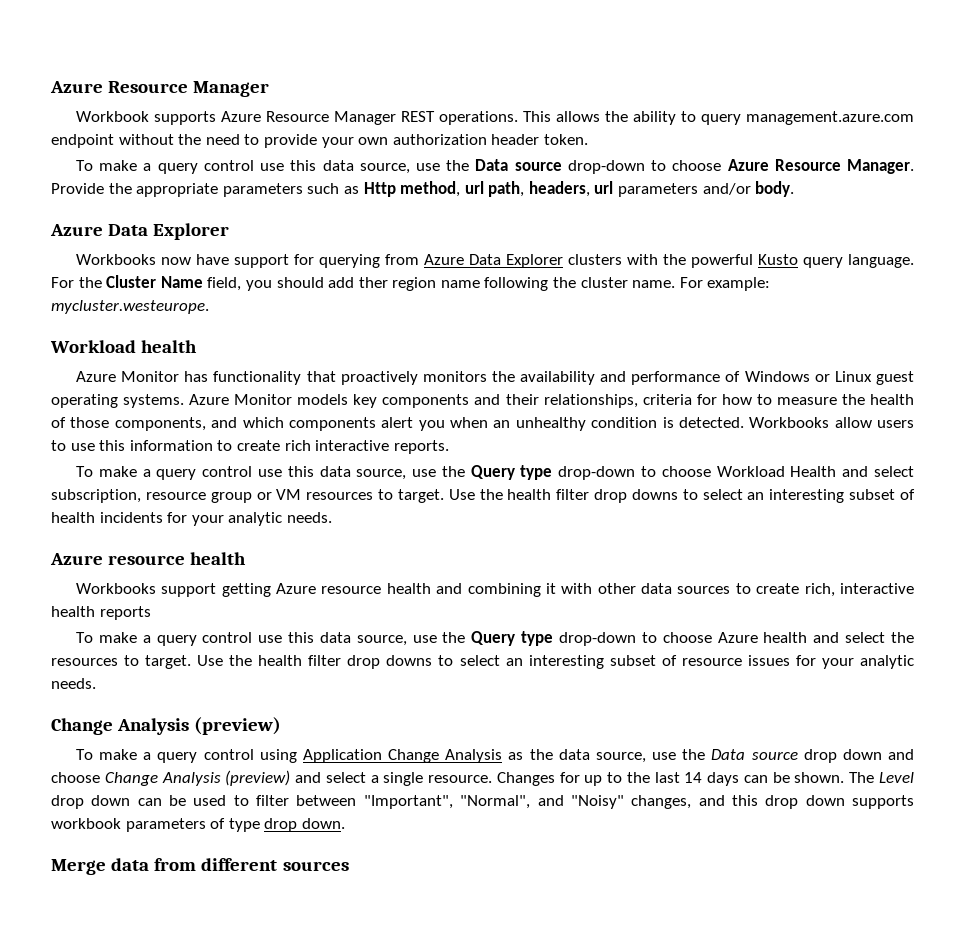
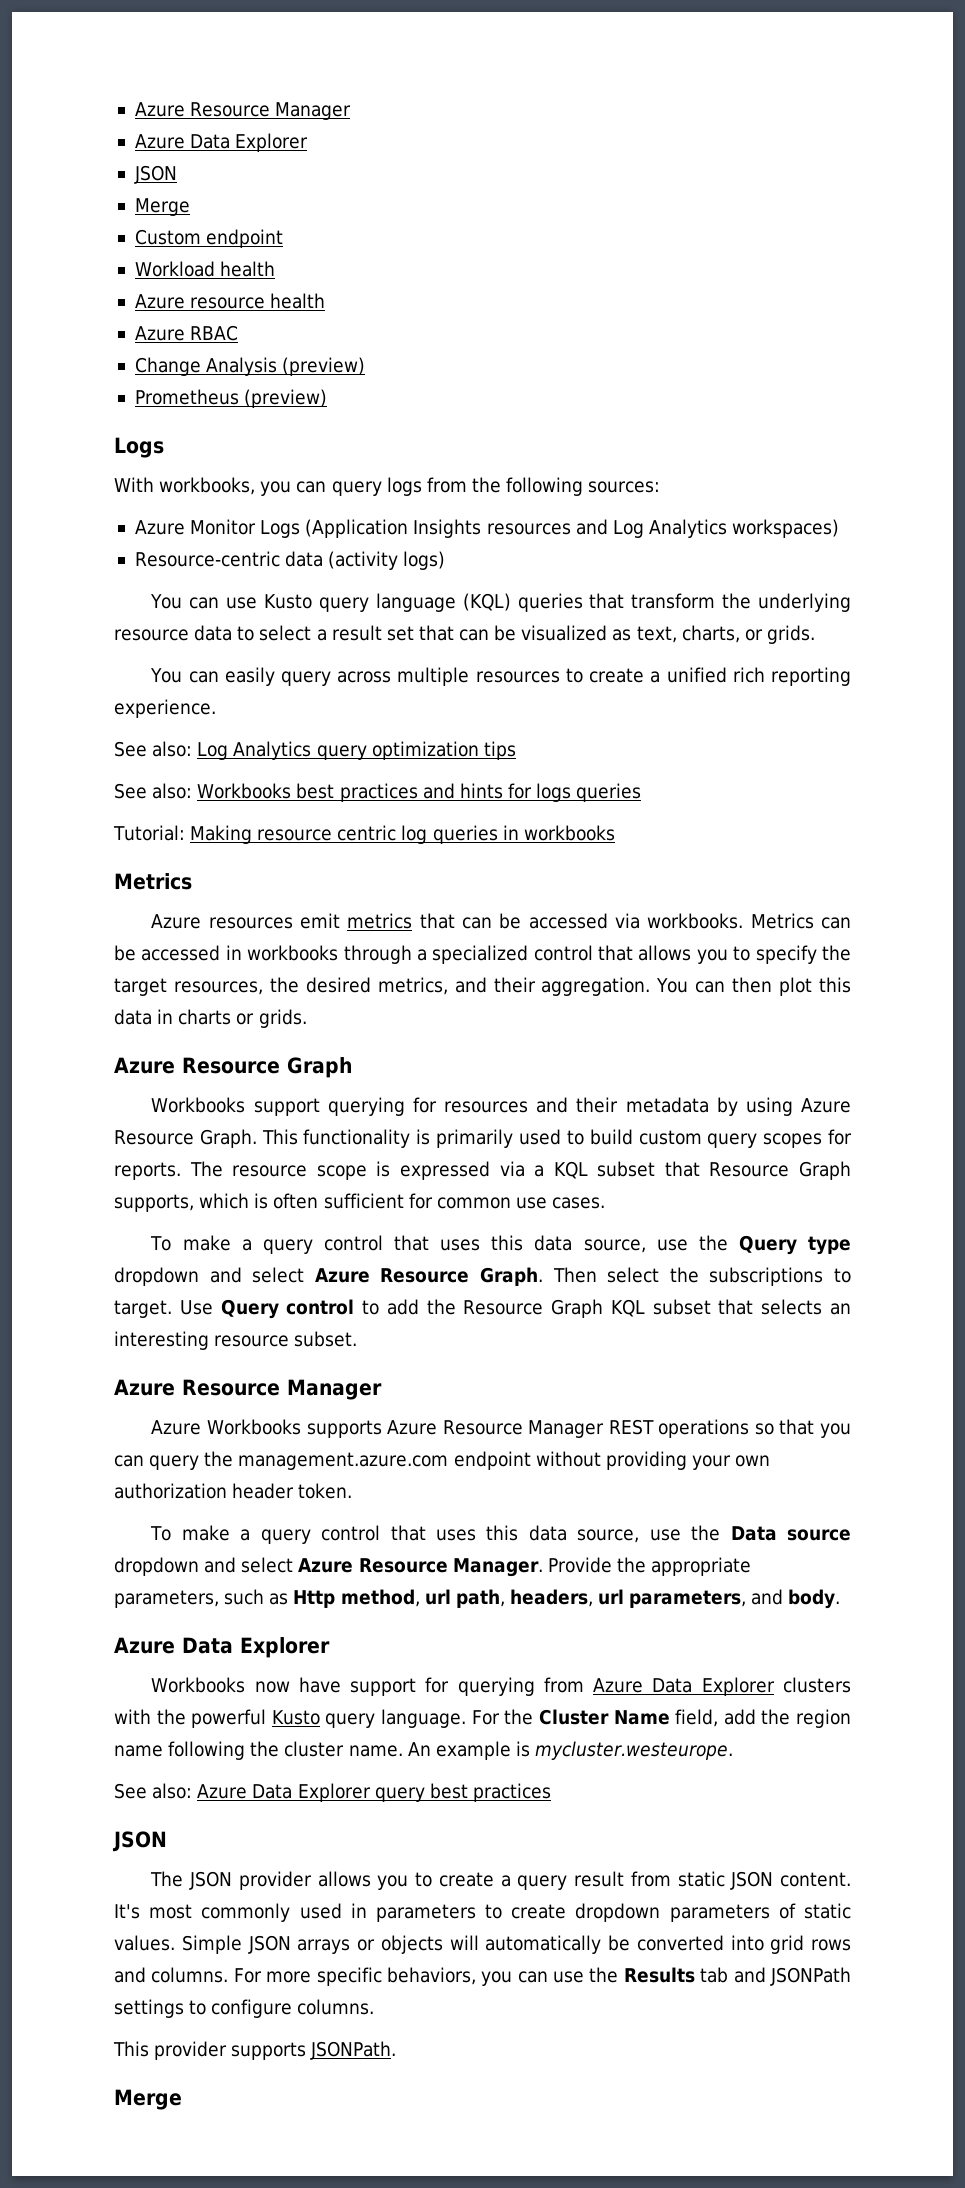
[50,81,270,97] [75,111,149,122] Azure Resource Manager // Workbook -> [134,102,352,120] [134,133,309,152] [133,165,177,184] [134,198,190,216] [134,229,284,248] [134,261,276,277] [134,293,326,309] [134,325,239,341] [134,357,366,376] [134,389,328,408] [114,437,164,458] [114,477,661,496] [134,519,840,538] [134,551,446,570] [150,593,851,612] [114,625,815,644] [150,667,851,686] [114,699,216,718] [114,741,516,760] [114,783,642,802] [113,825,615,844] [114,873,192,890] [151,913,851,929] [114,945,851,964] [114,977,852,996] [114,1009,307,1028] [114,1057,352,1078] [151,1097,851,1116] [114,1129,852,1148] [114,1161,851,1180] [114,1193,606,1212] [150,1235,851,1255] [114,1267,852,1286] [114,1299,851,1319] [114,1331,358,1350] [114,1379,382,1400] [151,1419,301,1435] Azure Resource Manager // Azure Data Explorer // JSON // Merge // Custom endpoint // Workload health // Azure resource health // Azure RBAC // Change Analysis (preview) // Prometheus (preview) // Logs // With workbooks, you can query logs from the following sources: // Azure Monitor Logs (Application Insights resources and Log Analytics workspaces) // Resource-centric data (activity logs) // You can use Kusto query language (KQL) queries that transform the underlying resource data to select a result set that can be visualized as text, charts, or grids. // You can easily query across multiple resources to create a unified rich reporting experience. // See also: Log Analytics query optimization tips // See also: Workbooks best practices and hints for logs queries // Tutorial: Making resource centric log queries in workbooks // Metrics // Azure resources emit metrics that can be accessed via workbooks. Metrics can be accessed in workbooks through a specialized control that allows you to specify the target resources, the desired metrics, and their aggregation. You can then plot this data in charts or grids. // Azure Resource Graph // Workbooks support querying for resources and their metadata by using Azure Resource Graph. This functionality is primarily used to build custom query scopes for reports. The resource scope is expressed via a KQL subset that Resource Graph supports, which is often sufficient for common use cases. // To make a query control that uses this data source, use the Query type dropdown and select Azure Resource Graph. Then select the subscriptions to target. Use Query control to add the Resource Graph KQL subset that selects an interesting resource subset. // Azure Resource Manager // Azure Workbooks
[438,111,914,125] [51,134,317,148] operations. This allows the ability to query management.azure.com endpoint without the need to provide -> [658,1419,852,1438] [114,1451,687,1470] operations so that you can query the management.azure.com endpoint without providing
[260,163,285,171] use -> [390,1525,476,1541] that uses
[567,160,722,174] drop-down to choose -> [114,1557,294,1576] dropdown and select
[222,183,303,197] parameters -> [114,1590,219,1608] parameters,
[618,183,751,197] parameters and/or -> [629,1589,784,1608] parameters, and
[245,277,388,291] you should add ther -> [723,1709,791,1725] add the
[679,277,771,291] [51,300,209,314] [50,340,198,353] [75,371,915,385] [51,394,914,408] [51,417,914,431] [51,440,449,454] [75,465,915,480] [51,489,916,503] [51,512,332,526] [50,552,247,565] [75,583,914,597] [51,606,151,620] [75,631,915,646] [51,655,915,669] [51,678,96,689] [51,717,282,735] [75,749,914,763] [51,770,915,786] [51,795,915,809] [51,818,345,832] [51,858,349,875] For example: mycluster.westeurope. // Workload health // Azure Monitor has functionality that proactively monitors the availability and performance of Windows or Linux guest operating systems. Azure Monitor models key components and their relationships, criteria for how to measure the health of those components, and which components alert you when an unhealthy condition is detected. Workbooks allow users to use this information to create rich interactive reports. // To make a query control use this data source, use the Query type drop-down to choose Workload Health and select subscription, resource group or VM resources to target. Use the health filter drop downs to select an interesting subset of health incidents for your analytic needs. // Azure resource health // Workbooks support getting Azure resource health and combining it with other data sources to create rich, interactive health reports // To make a query control use this data source, use the Query type drop-down to choose Azure health and select the resources to target. Use the health filter drop downs to select an interesting subset of resource issues for your analytic needs. // Change Analysis (preview) // To make a query control using Application Change Analysis as the data source, use the Data source drop down and choose Change Analysis (preview) and select a single resource. Changes for up to the last 14 days can be shown. The Level drop down can be used to filter between "Important", "Normal", and "Noisy" changes, and this drop down supports workbook parameters of type drop down. // Merge data from different sources -> [407,1741,734,1760] [114,1783,551,1802] [112,1831,167,1852] [150,1871,851,1890] [114,1903,852,1922] [114,1935,851,1954] [114,1967,852,1986] [114,1999,375,2018] [113,2041,397,2060] [114,2089,182,2110] An example is mycluster.westeurope. // See also: Azure Data Explorer query best practices // JSON // The JSON provider allows you to create a query result from static JSON content. It's most commonly used in parameters to create dropdown parameters of static values. Simple JSON arrays or objects will automatically be converted into grid rows and columns. For more specific behaviors, you can use the Results tab and JSONPath settings to configure columns. // This provider supports JSONPath. // Merge

